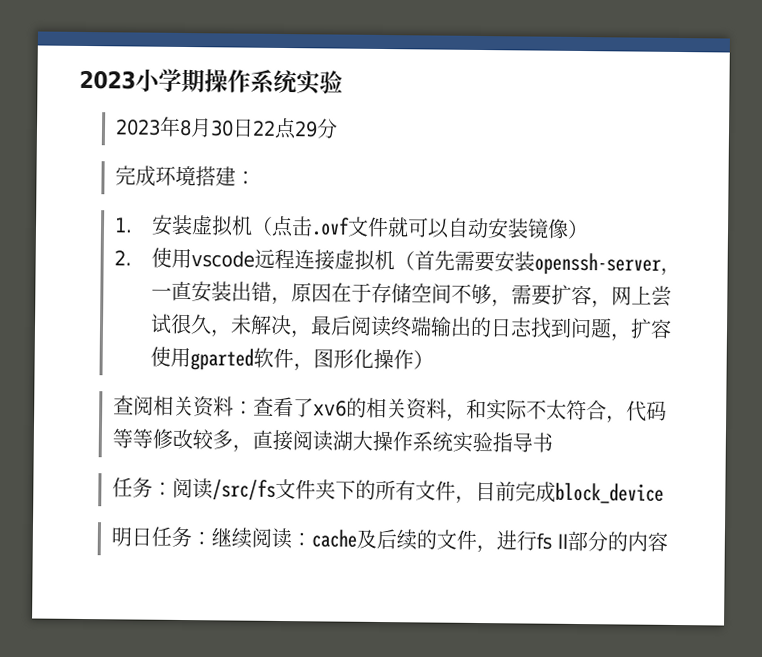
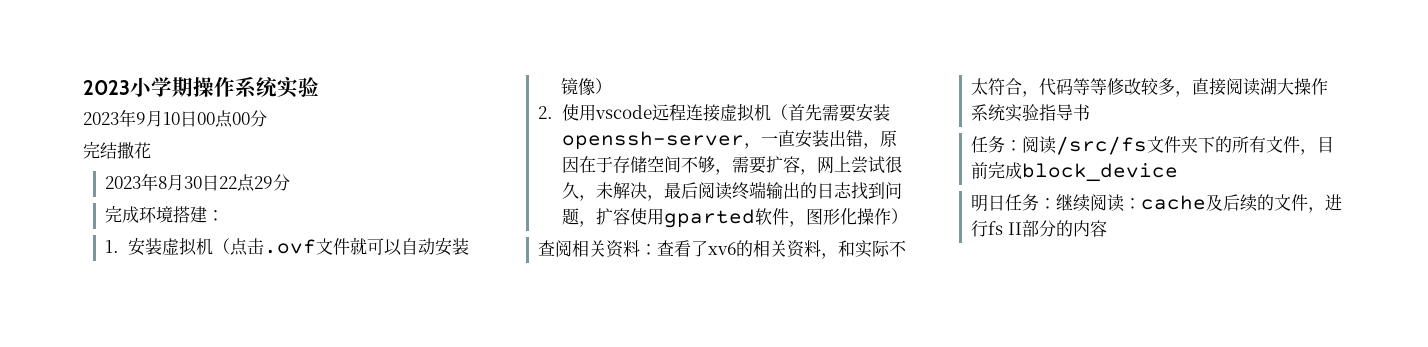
(343, 82) none -> [83,109,267,128] [83,142,151,159] // 2023年9月10日00点00分 // 完结撒花

